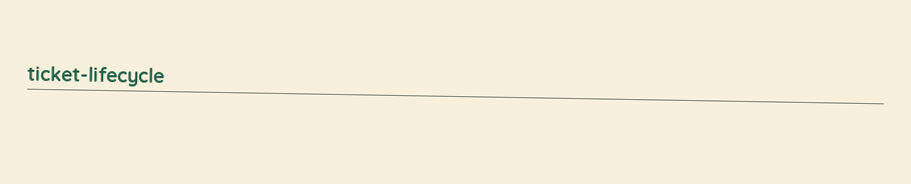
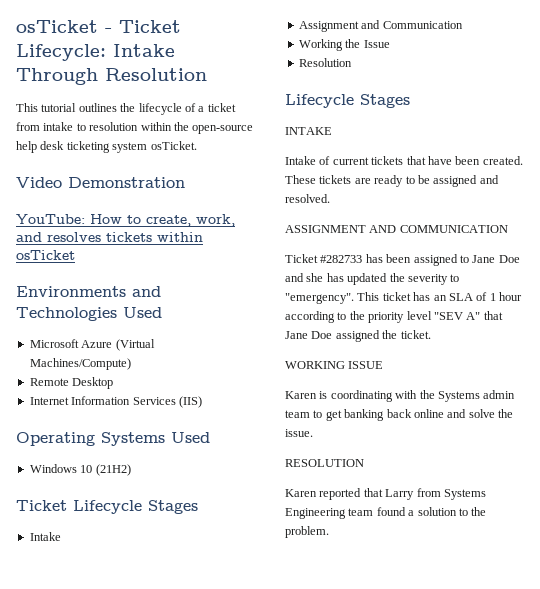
[27,65,165,88] ticket-lifecycle -> [16,20,181,33] [16,44,175,61] [16,68,207,85] [16,103,236,115] [16,122,254,134] [16,141,197,153] [16,177,185,188] [16,214,235,227] [16,232,203,242] [16,250,75,260] [16,286,161,297] [16,307,162,321] [29,339,155,351] [29,358,131,370] [29,377,114,389] [29,396,202,408] [16,432,210,446] [29,464,131,476] [16,500,198,514] [29,532,61,541] [298,20,463,32] [298,39,390,51] [298,58,352,67] [285,94,410,108] [285,127,332,135] [285,156,523,165] [285,175,499,187] [285,194,330,203] [285,225,508,233] [285,254,520,266] [285,273,460,285] [285,292,522,304] [285,311,503,323] [285,330,431,342] [285,361,384,369] [285,390,516,402] [285,409,513,421] [285,429,313,437] [285,459,364,467] [285,488,486,500] [285,507,487,519] [285,526,329,538] osTicket - Ticket Lifecycle: Intake Through Resolution // This tutorial outlines the lifecycle of a ticket from intake to resolution within the open-source help desk ticketing system osTicket. // Video Demonstration // YouTube: How to create, work, and resolves tickets within osTicket // Environments and Technologies Used // Microsoft Azure (Virtual Machines/Compute) // Remote Desktop // Internet Information Services (IIS) // Operating Systems Used // Windows 10 (21H2) // Ticket Lifecycle Stages // Intake // Assignment and Communication // Working the Issue // Resolution // Lifecycle Stages // INTAKE // Intake of current tickets that have been created. These tickets are ready to be assigned and resolved. // ASSIGNMENT AND COMMUNICATION // Ticket #282733 has been assigned to Jane Doe and she has updated the severity to "emergency". This ticket has an SLA of 1 hour according to the priority level "SEV A" that Jane Doe assigned the ticket. // WORKING ISSUE // Karen is coordinating with the Systems admin team to get banking back online and solve the issue. // RESOLUTION // Karen reported that Larry from Systems Engineering team found a solution to the problem.

